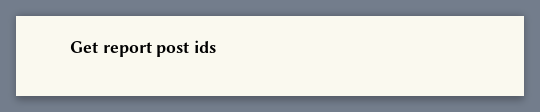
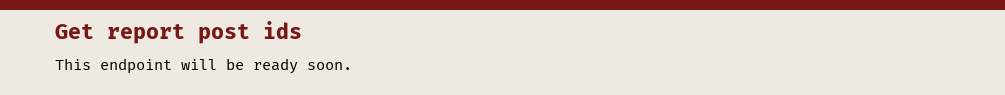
(217, 46) none -> [55,58,352,74] // This endpoint will be ready soon.

